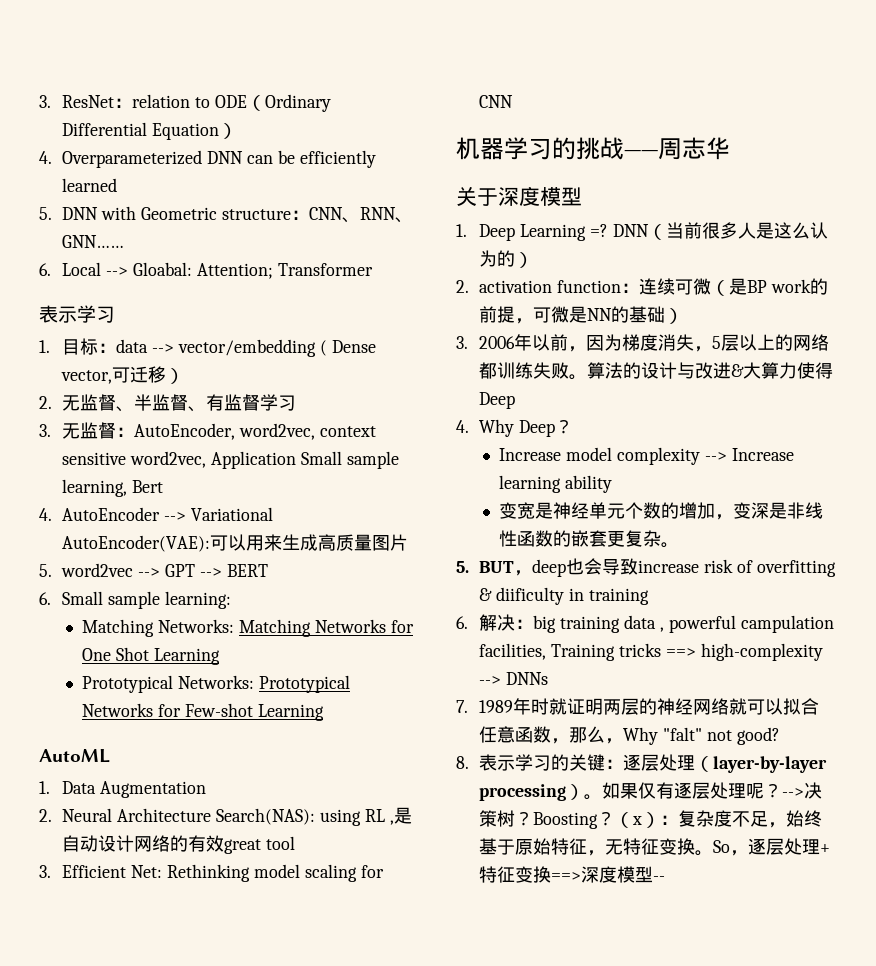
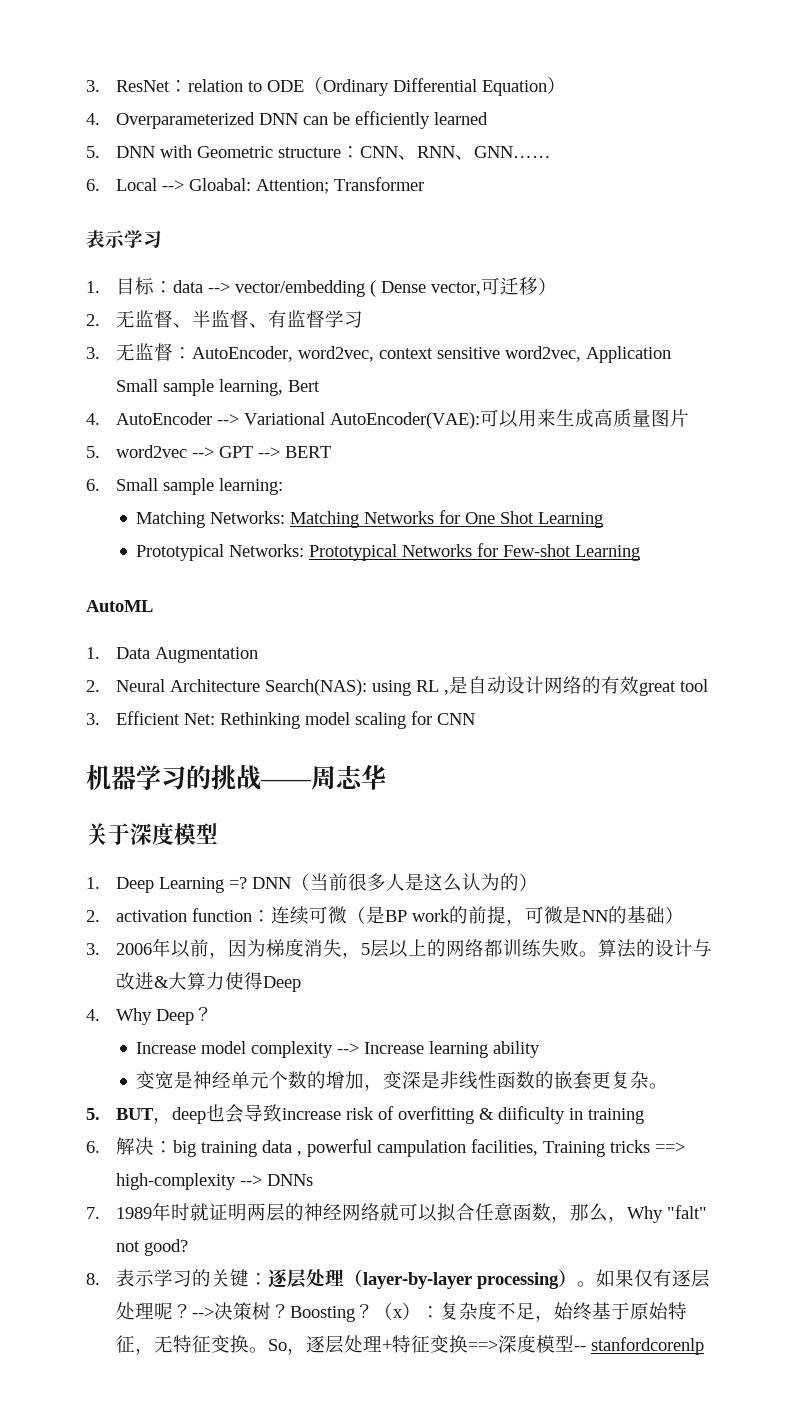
(666, 878) none -> [590,1337,704,1355] stanfordcorenlp

